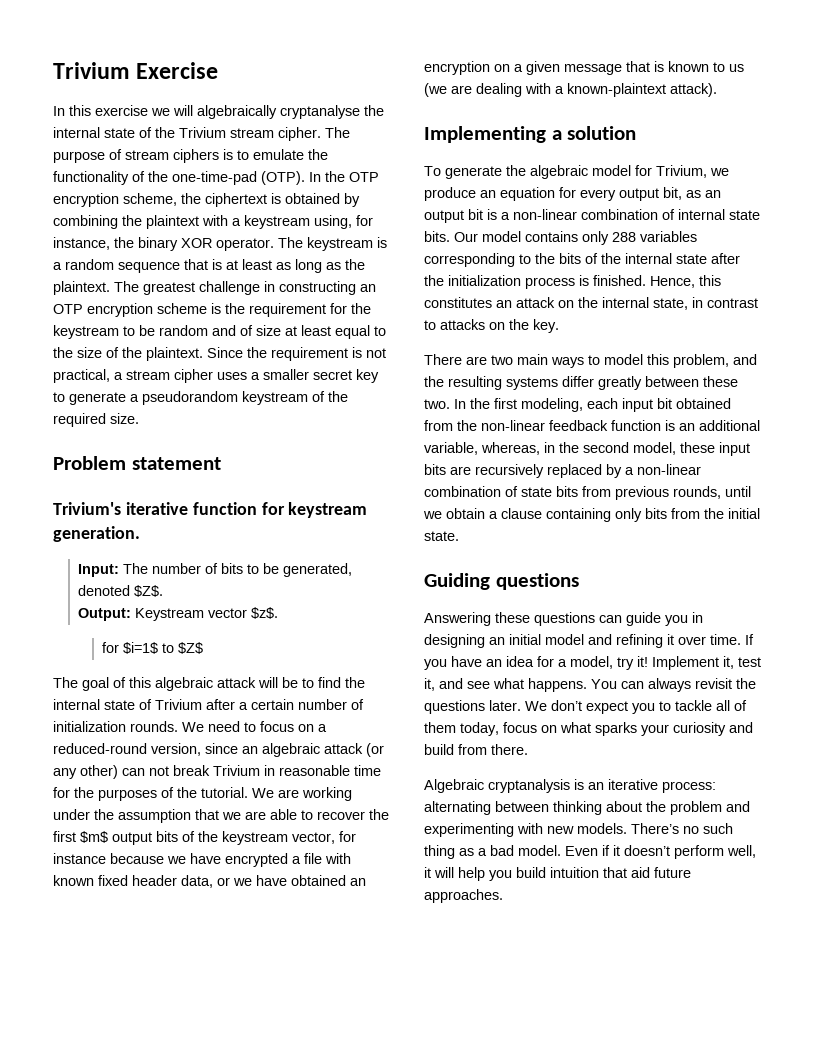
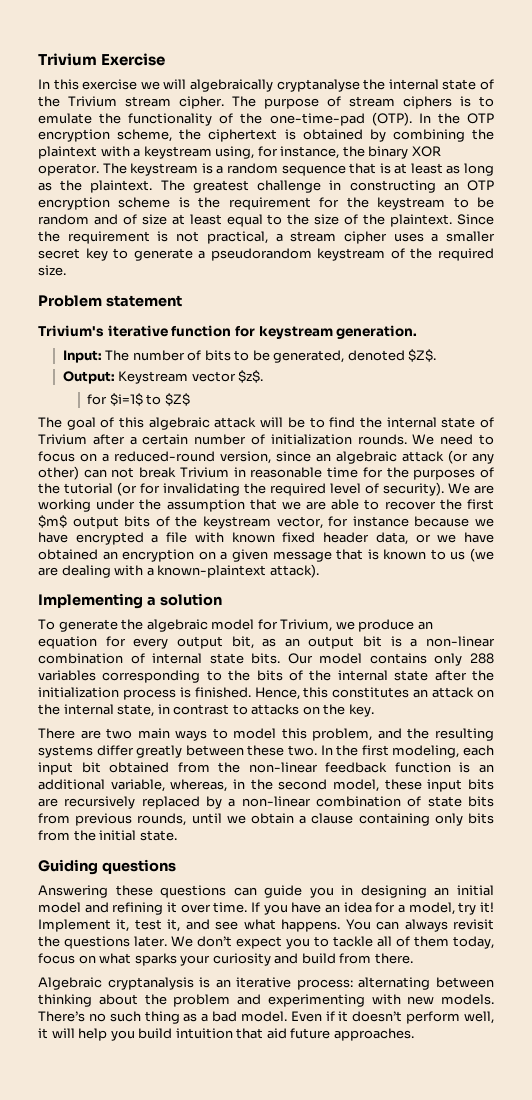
[201,787,248,798] tutorial. -> [64,482,444,496] tutorial (or for invalidating the required level of security).

